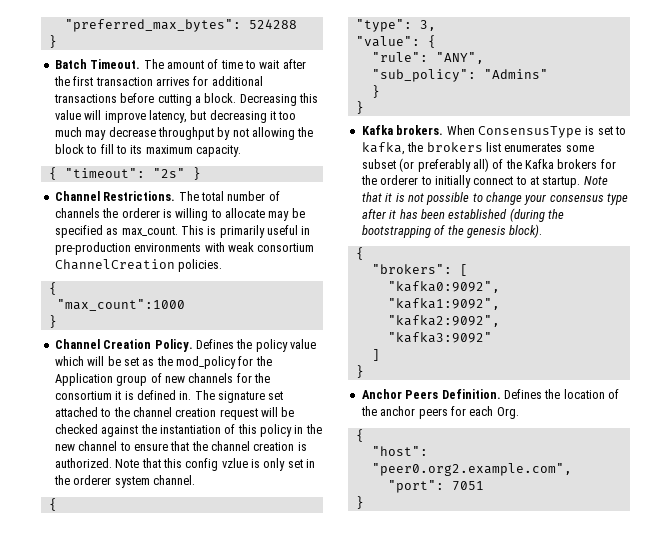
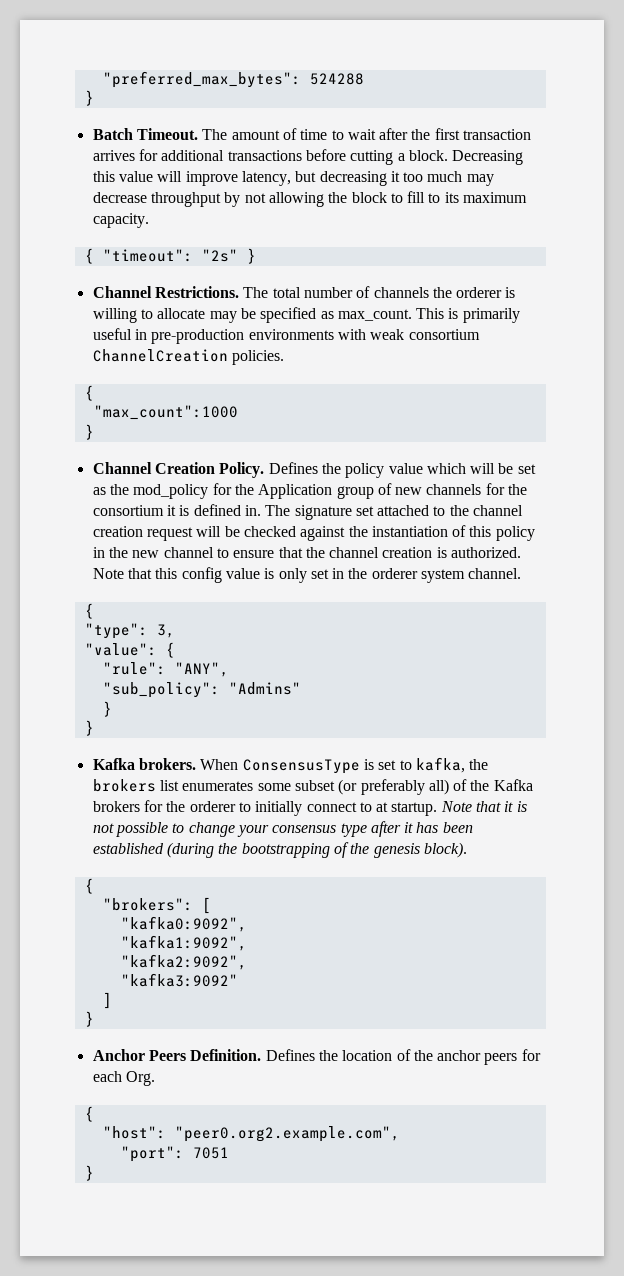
[221,458,248,468] vzlue -> [225,568,260,579] value

